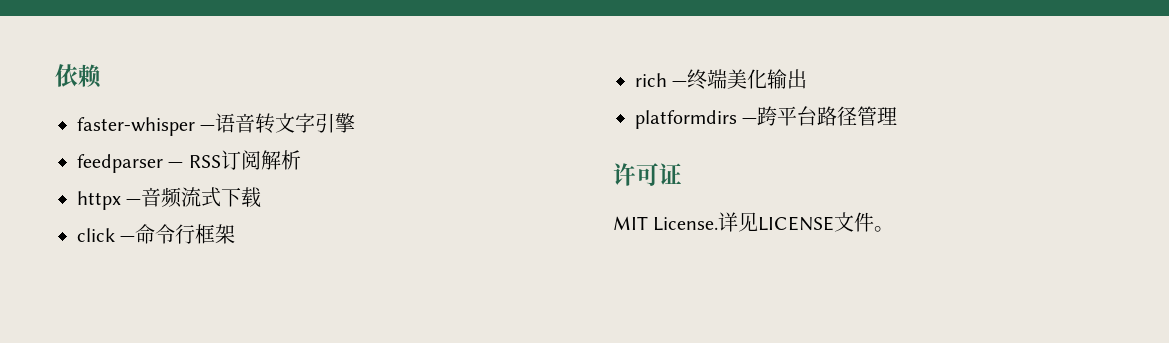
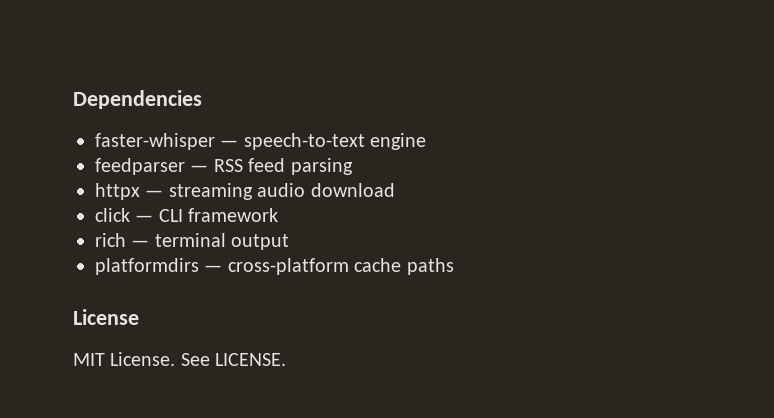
[55,64,102,88] 依赖 -> [73,90,202,109] Dependencies
[215,113,356,134] 语音转文字引擎 -> [243,133,427,150] speech-to-text engine
[220,150,301,170] 订阅解析 -> [248,158,353,175] feed parsing
[141,187,262,208] 音频流式下载 -> [168,183,395,200] streaming audio download
[135,224,236,244] 命令行框架 -> [158,208,279,222] CLI framework
[687,69,808,90] 终端美化输出 -> [154,233,290,250] terminal output
[757,106,898,126] [613,163,682,186] 跨平台路径管理 // 许可证 -> [227,258,454,275] [73,309,139,325] cross-platform cache paths // License
[718,212,895,232] 详见LICENSE文件。 -> [180,353,287,366] See LICENSE.

